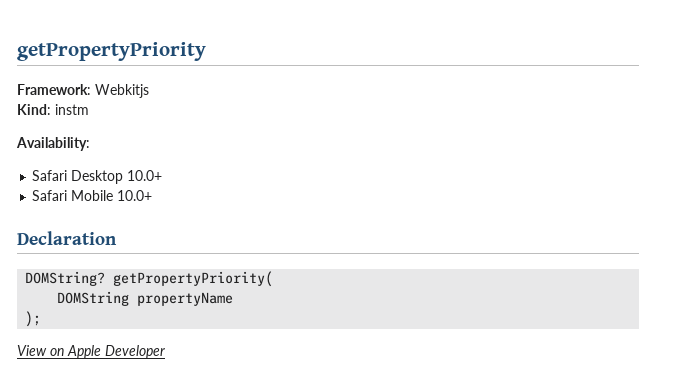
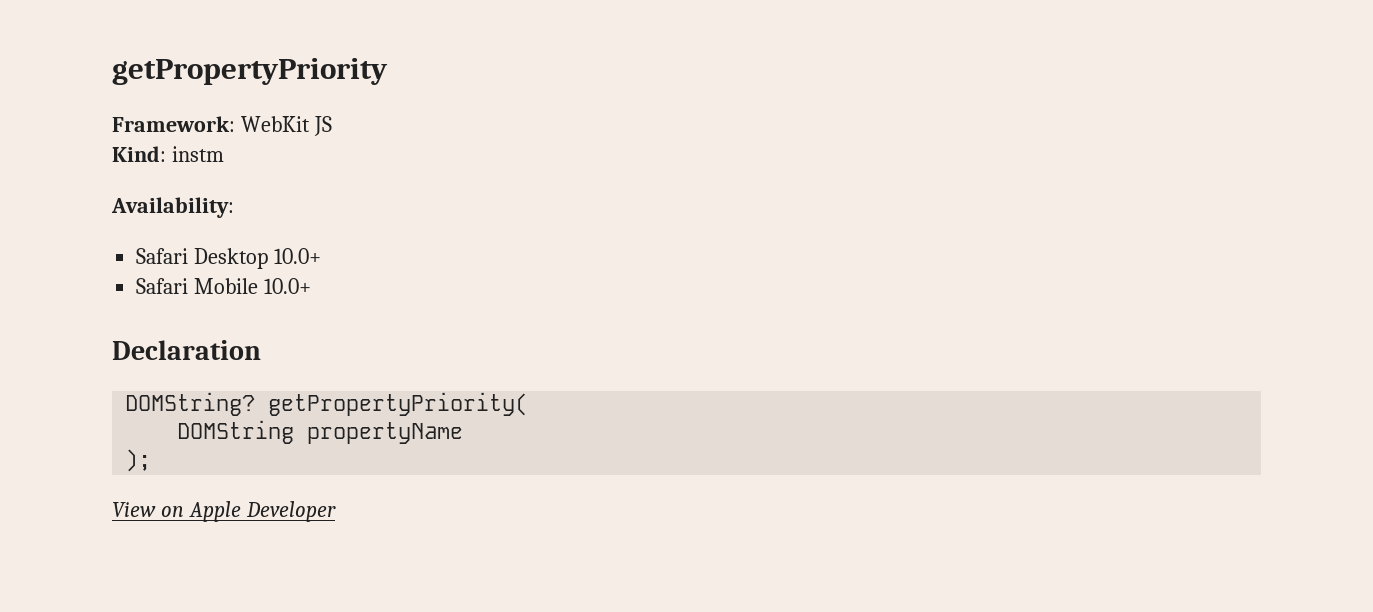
[95,84,149,98] Webkitjs -> [240,116,332,136] WebKit JS

